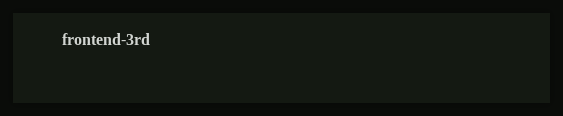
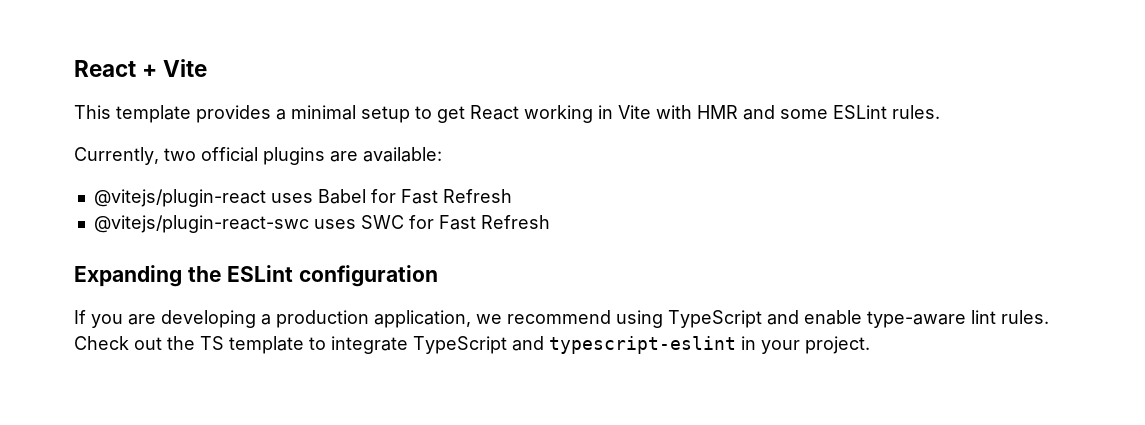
[62,33,150,45] frontend-3rd -> [74,59,208,77] [74,105,940,123] [74,147,442,165] [93,189,512,207] [93,215,550,233] [74,265,439,287] [74,310,1049,328] [74,336,870,354] React + Vite // This template provides a minimal setup to get React working in Vite with HMR and some ESLint rules. // Currently, two official plugins are available: // @vitejs/plugin-react uses Babel for Fast Refresh // @vitejs/plugin-react-swc uses SWC for Fast Refresh // Expanding the ESLint configuration // If you are developing a production application, we recommend using TypeScript and enable type-aware lint rules. Check out the TS template to integrate TypeScript and typescript-eslint in your project.

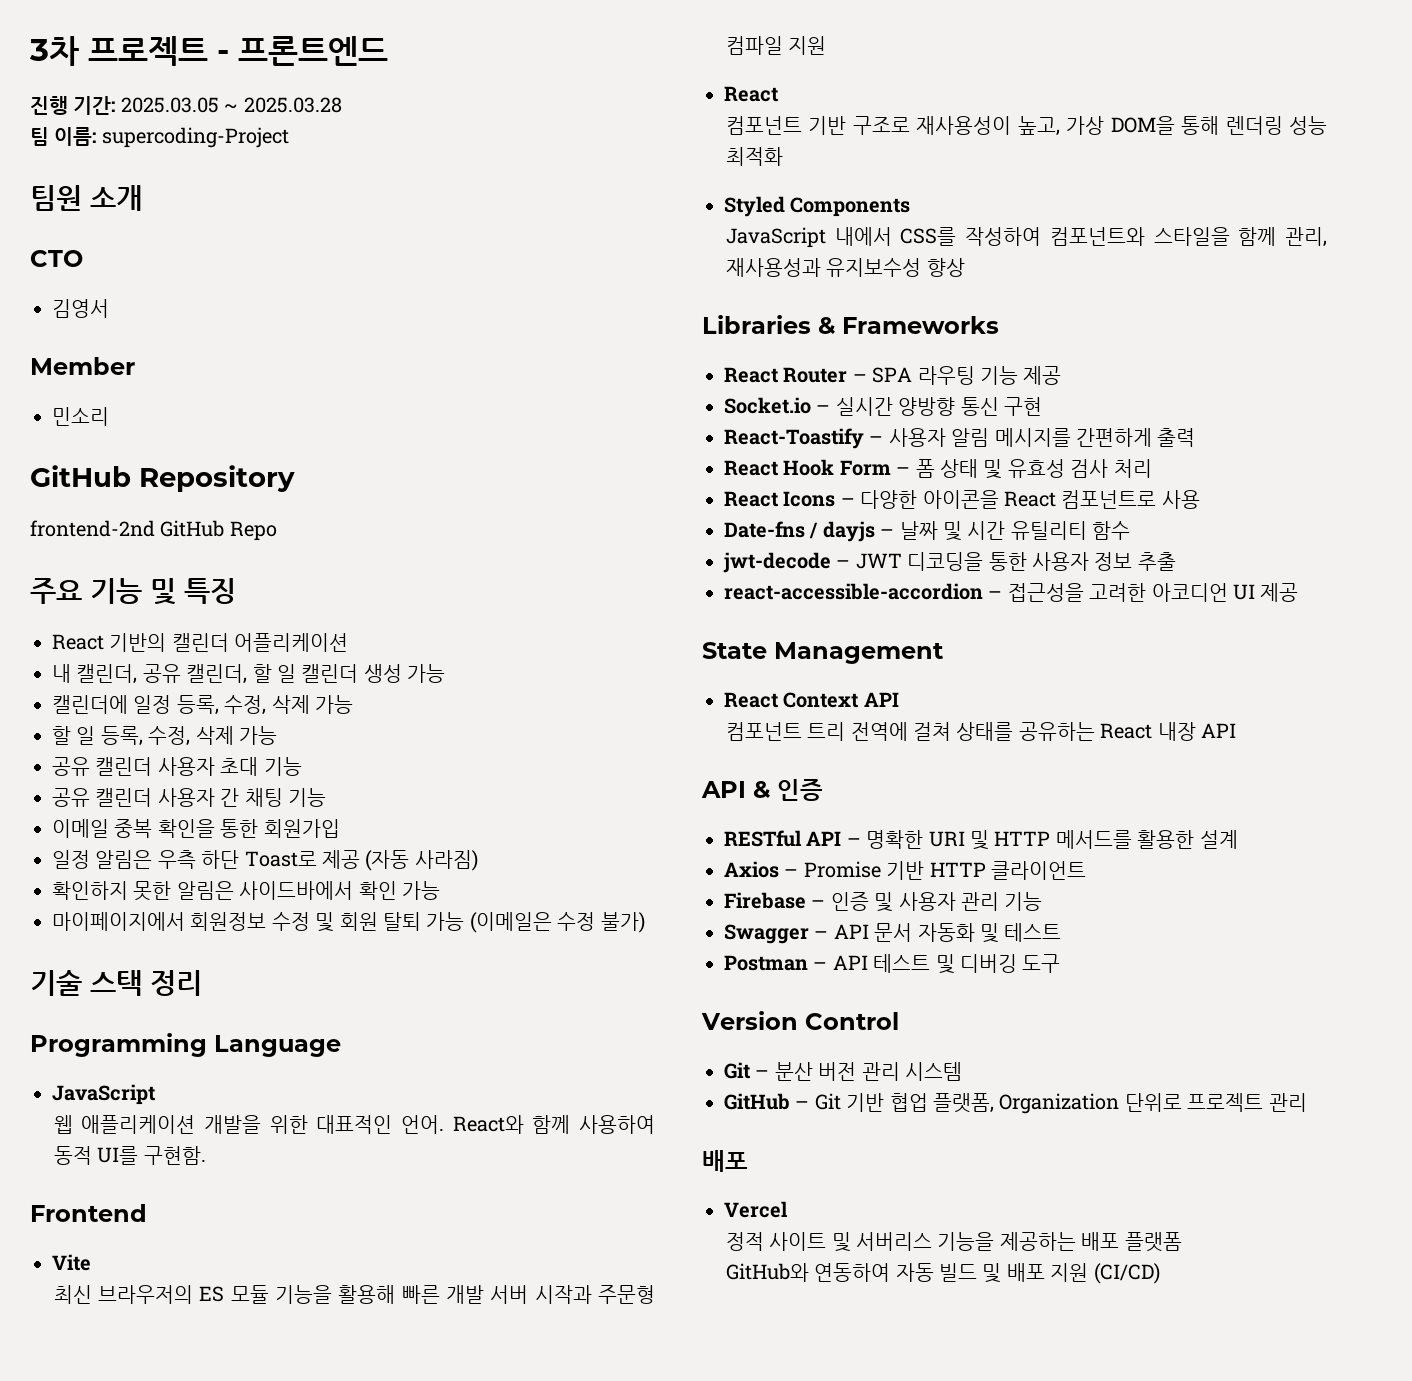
[74,59,208,77] [74,105,940,123] [74,147,442,165] [93,189,512,207] [93,215,550,233] [74,265,439,287] [74,310,1049,328] [74,336,870,354] React + Vite // This template provides a minimal setup to get React working in Vite with HMR and some ESLint rules. // Currently, two official plugins are available: // @vitejs/plugin-react uses Babel for Fast Refresh // @vitejs/plugin-react-swc uses SWC for Fast Refresh // Expanding the ESLint configuration // If you are developing a production application, we recommend using TypeScript and enable type-aware lint rules. Check out the TS template to integrate TypeScript and typescript-eslint in your project. -> [29,36,388,66] [30,96,342,115] [30,127,289,148] [30,185,142,211] [30,250,83,267] [52,299,109,318] [30,357,135,375] [52,407,109,426] [30,465,295,492] [30,520,277,541] [30,578,236,605] [52,633,349,652] [52,664,446,684] [52,695,353,715] [52,726,277,746] [52,757,302,776] [52,788,326,807] [52,819,340,838] [52,850,478,871] [52,881,440,901] [52,912,645,933] [30,970,202,996] [30,1033,341,1057] [52,1084,155,1105] [53,1115,655,1134] [53,1146,206,1165] [30,1204,147,1222] [52,1254,91,1271] [53,1285,655,1304] [725,36,827,55] [724,86,778,102] [725,116,1327,136] [725,147,783,166] [724,196,911,217] [725,227,1327,248] [725,258,965,277] [702,315,999,334] [724,366,1062,385] [724,397,1042,416] [724,428,1196,449] [724,459,1152,479] [724,490,1200,509] [724,521,1131,542] [723,552,1176,573] [724,583,1299,602] [702,642,944,664] [724,692,899,708] [725,722,1236,741] [701,779,823,801] [724,830,1238,850] [724,861,1086,880] [724,892,1043,912] [724,923,1062,944] [724,954,1061,974] [701,1011,899,1030] [724,1062,962,1081] [724,1093,1307,1114] [702,1150,748,1172] [724,1201,788,1218] [725,1232,1182,1252] [725,1263,1160,1284] 3차 프로젝트 - 프론트엔드 // 진행 기간: 2025.03.05 ~ 2025.03.28 // 팀 이름: supercoding-Project // 팀원 소개 // CTO // 김영서 // Member // 민소리 // GitHub Repository // frontend-2nd GitHub Repo // 주요 기능 및 특징 // React 기반의 캘린더 어플리케이션 // 내 캘린더, 공유 캘린더, 할 일 캘린더 생성 가능 // 캘린더에 일정 등록, 수정, 삭제 가능 // 할 일 등록, 수정, 삭제 가능 // 공유 캘린더 사용자 초대 기능 // 공유 캘린더 사용자 간 채팅 기능 // 이메일 중복 확인을 통한 회원가입 // 일정 알림은 우측 하단 Toast로 제공 (자동 사라짐) // 확인하지 못한 알림은 사이드바에서 확인 가능 // 마이페이지에서 회원정보 수정 및 회원 탈퇴 가능 (이메일은 수정 불가) // 기술 스택 정리 // Programming Language // JavaScript // 웹 애플리케이션 개발을 위한 대표적인 언어. React와 함께 사용하여 동적 UI를 구현함. // Frontend // Vite // 최신 브라우저의 ES 모듈 기능을 활용해 빠른 개발 서버 시작과 주문형 컴파일 지원 // React // 컴포넌트 기반 구조로 재사용성이 높고, 가상 DOM을 통해 렌더링 성능 최적화 // Styled Components // JavaScript 내에서 CSS를 작성하여 컴포넌트와 스타일을 함께 관리, 재사용성과 유지보수성 향상 // Libraries & Frameworks // React Router – SPA 라우팅 기능 제공 // Socket.io – 실시간 양방향 통신 구현 // React-Toastify – 사용자 알림 메시지를 간편하게 출력 // React Hook Form – 폼 상태 및 유효성 검사 처리 // React Icons – 다양한 아이콘을 React 컴포넌트로 사용 // Date-fns / dayjs – 날짜 및 시간 유틸리티 함수 // jwt-decode – JWT 디코딩을 통한 사용자 정보 추출 // react-accessible-accordion – 접근성을 고려한 아코디언 UI 제공 // State Management // React Context API // 컴포넌트 트리 전역에 걸쳐 상태를 공유하는 React 내장 API // API & 인증 // RESTful API – 명확한 URI 및 HTTP 메서드를 활용한 설계 // Axios – Promise 기반 HTTP 클라이언트 // Firebase – 인증 및 사용자 관리 기능 // Swagger – API 문서 자동화 및 테스트 // Postman – API 테스트 및 디버깅 도구 // Version Control // Git – 분산 버전 관리 시스템 // GitHub – Git 기반 협업 플랫폼, Organization 단위로 프로젝트 관리 // 배포 // Vercel // 정적 사이트 및 서버리스 기능을 제공하는 배포 플랫폼 // GitHub와 연동하여 자동 빌드 및 배포 지원 (CI/CD)

